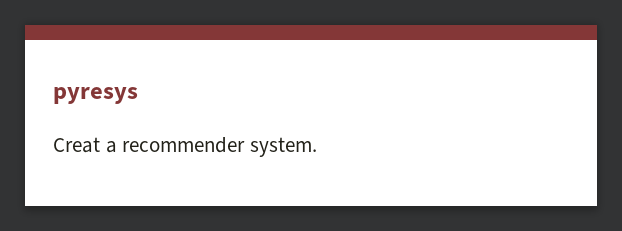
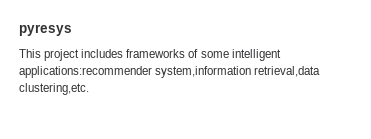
[53,137,318,157] Creat a recommender system. -> [19,49,281,61] [19,66,321,78] [19,83,89,95] This project includes frameworks of some intelligent applications:recommender system,information retrieval,data clustering,etc.

